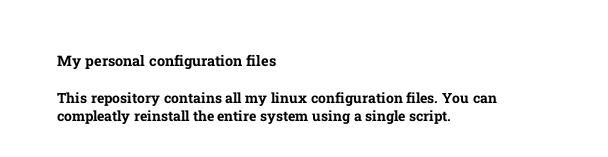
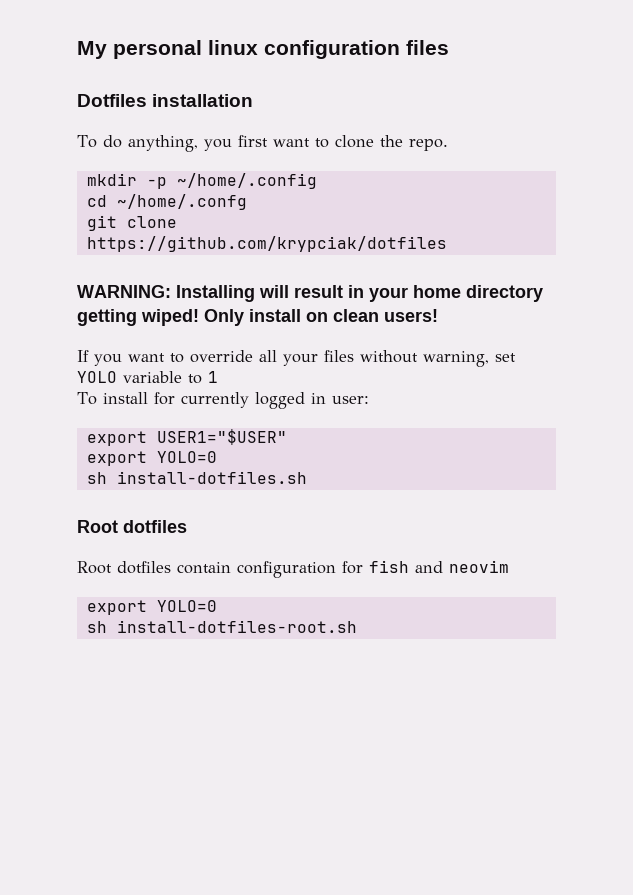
(145, 61) none -> [208,40,258,55] linux
[57,92,498,106] [57,110,452,124] This repository contains all my linux configuration files. You can compleatly reinstall the entire system using a single script. -> [77,94,254,107] [77,135,448,152] [86,173,317,189] [86,194,247,210] [86,215,177,231] [86,236,447,252] [77,285,543,302] [77,309,438,326] [77,350,516,367] [77,371,218,384] [77,392,369,409] [86,429,287,446] [86,451,217,466] [86,471,307,484] [77,520,187,533] [77,560,509,578] [86,600,217,615] [86,620,357,633] Dotfiles installation // To do anything, you first want to clone the repo. // mkdir -p ~/home/.config // cd ~/home/.confg // git clone https://github.com/krypciak/dotfiles // WARNING: Installing will result in your home directory getting wiped! Only install on clean users! // If you want to override all your files without warning, set YOLO variable to 1 // To install for currently logged in user: // export USER1="$USER" // export YOLO=0 // sh install-dotfiles.sh // Root dotfiles // Root dotfiles contain configuration for fish and neovim // export YOLO=0 // sh install-dotfiles-root.sh

